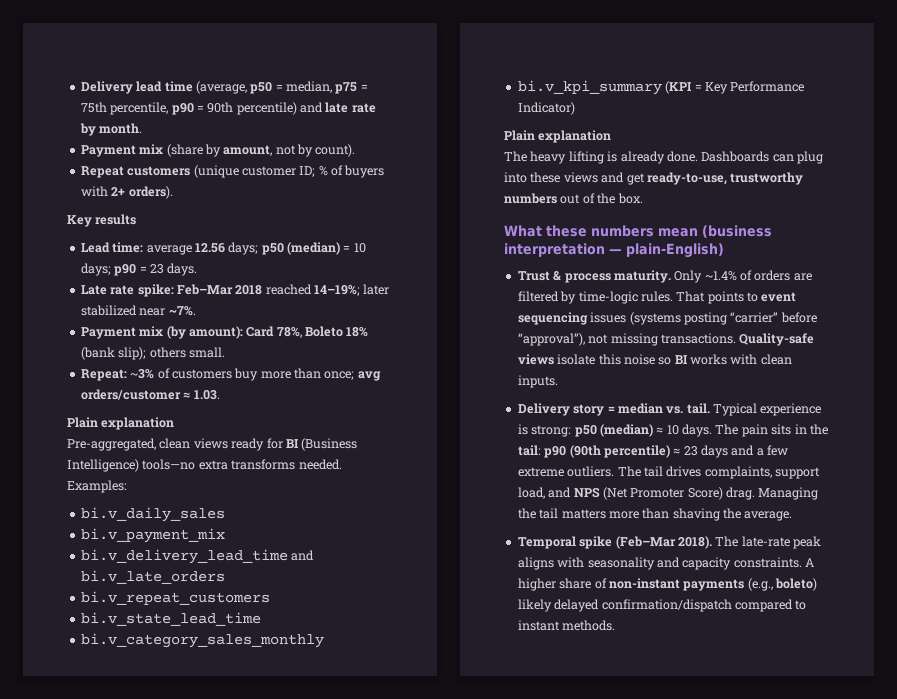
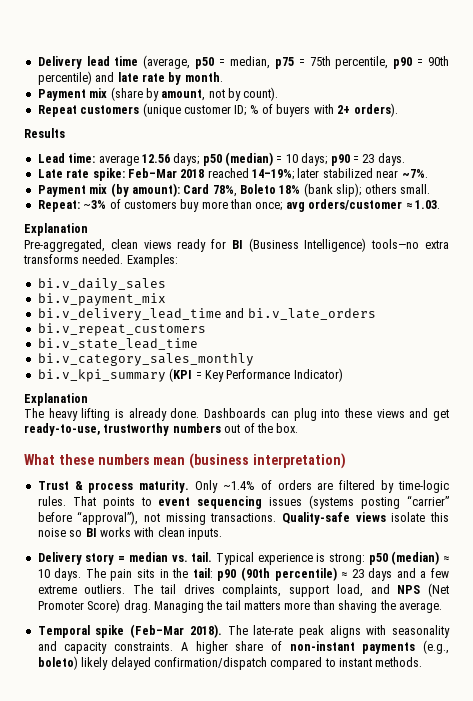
[67,214,137,227] Key results -> [24,128,65,138] Results
[67,417,175,430] Plain explanation -> [24,223,88,236] Explanation
[504,130,612,143] Plain explanation -> [24,393,88,406] Explanation
[504,243,724,258] interpretation — plain-English) -> [252,453,346,469] interpretation)

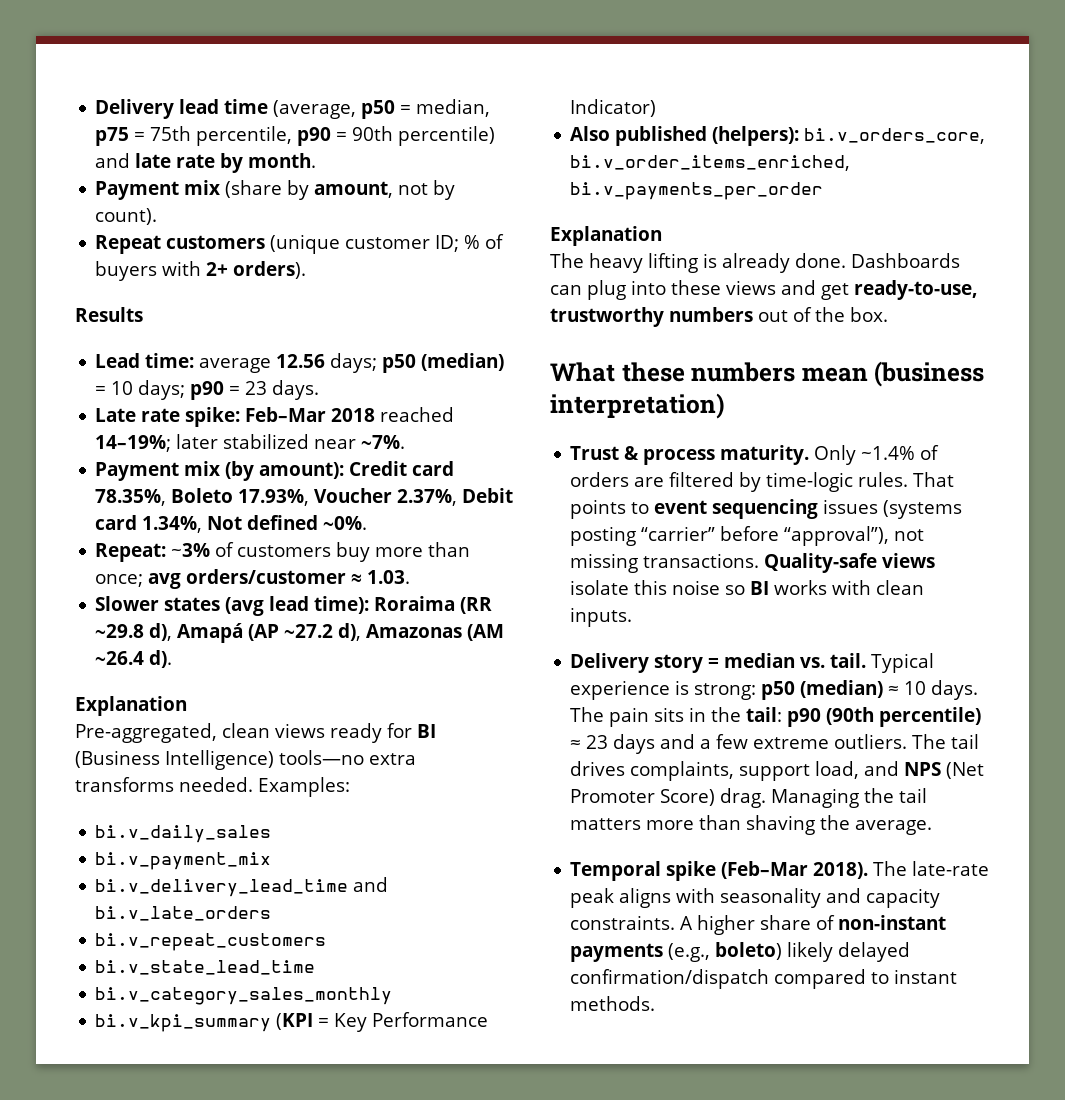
[183,183,430,197] Card 78%, Boleto 18% (bank slip); others small. -> [349,461,455,476] [95,488,514,506] [95,515,368,533] Credit card 78.35%, Boleto 17.93%, Voucher 2.37%, Debit card 1.34%, Not defined ~0%.
(440, 204) none -> [95,596,493,616] [95,623,505,643] [95,650,173,668] // Slower states (avg lead time): Roraima (RR ~29.8 d), Amapá (AP ~27.2 d), Amazonas (AM ~26.4 d).
(343, 375) none -> [570,126,986,146] [570,155,851,171] [570,182,824,200] // Also published (helpers): bi.v_orders_core, bi.v_order_items_enriched, bi.v_payments_per_order

